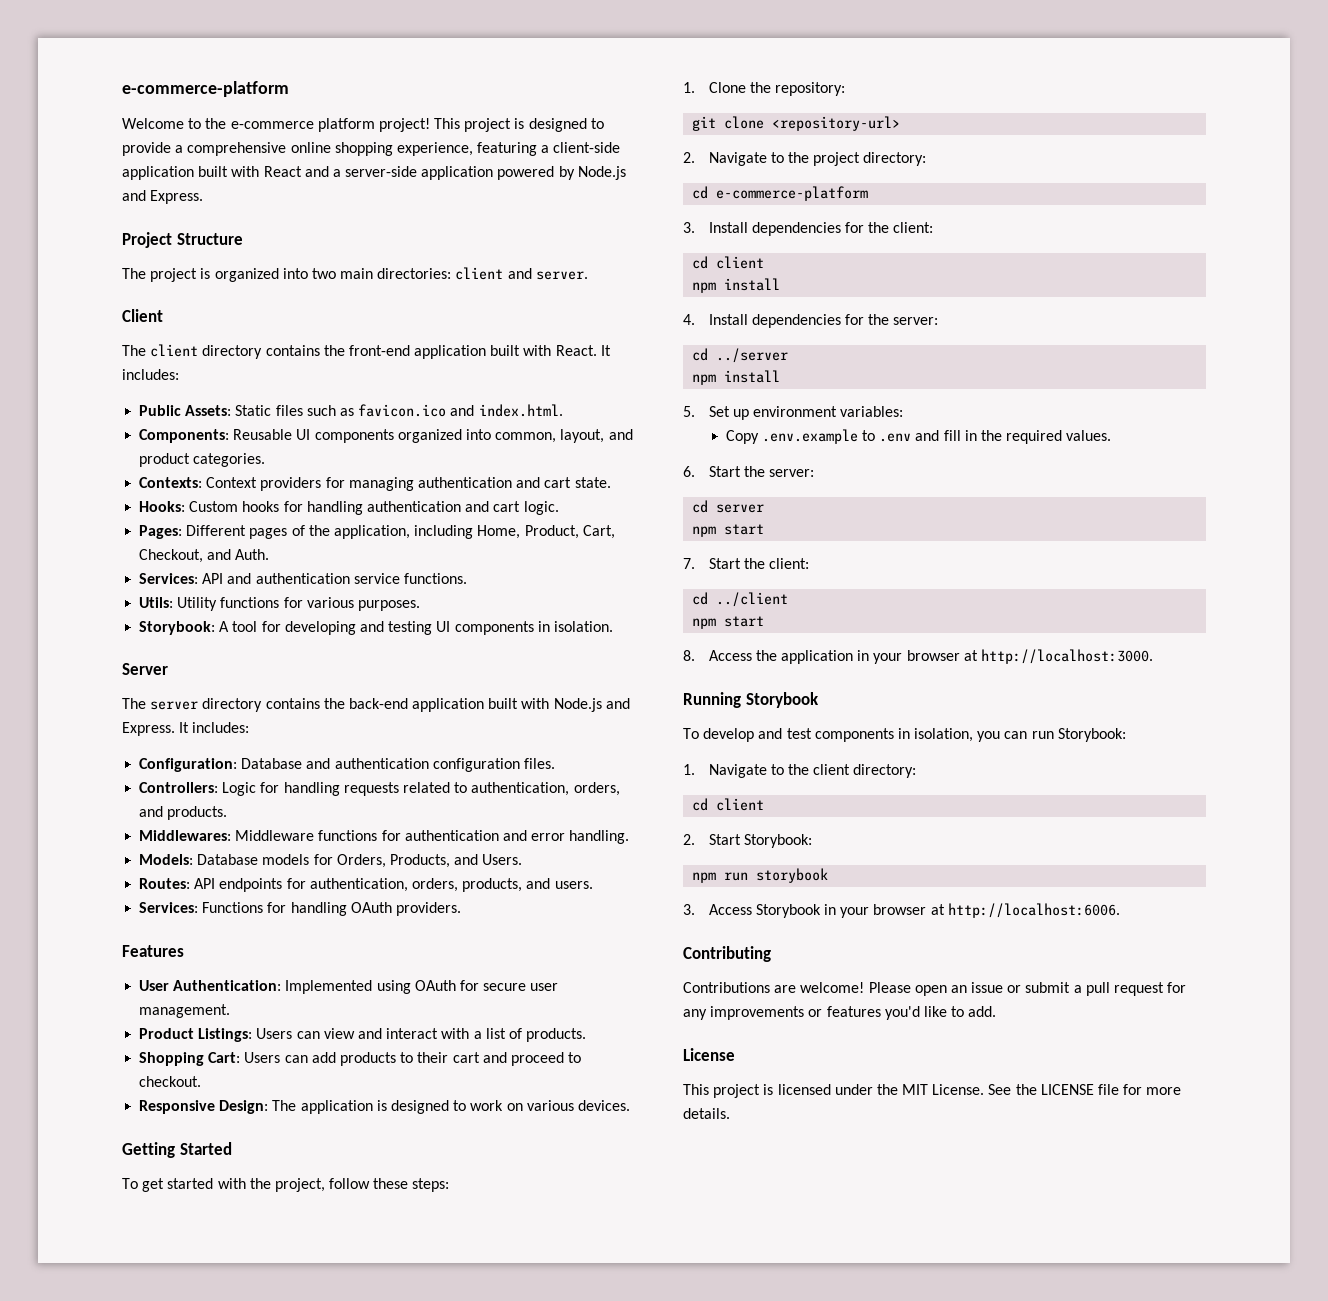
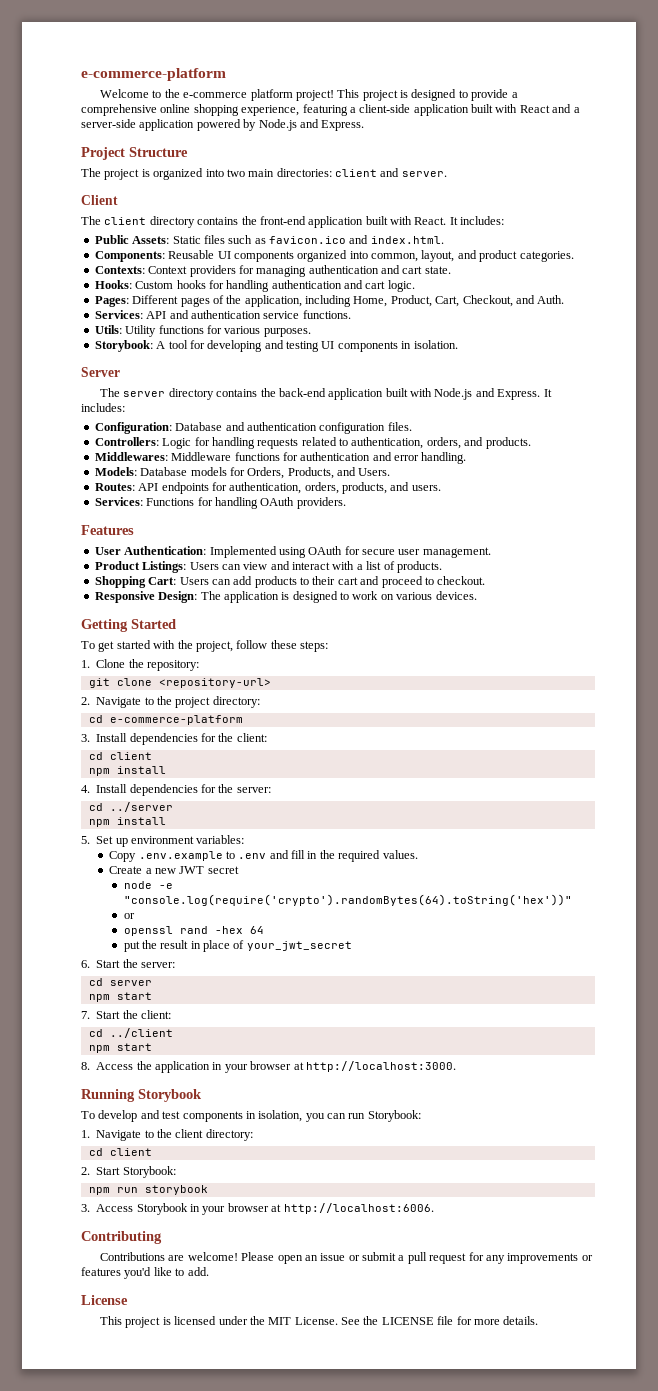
(1112, 435) none -> [109,866,239,874] [123,881,173,889] [123,894,572,906] [123,913,135,919] [123,926,264,936] [123,940,352,952] // Create a new JWT secret // node -e "console.log(require('crypto').randomBytes(64).toString('hex'))" // or // openssl rand -hex 64 // put the result in place of your_jwt_secret

